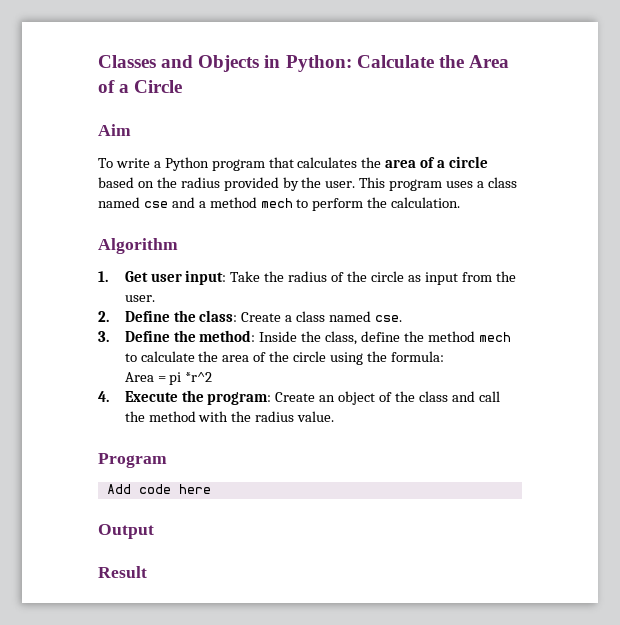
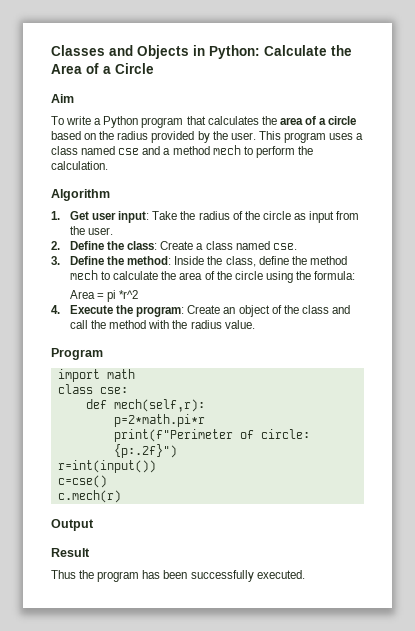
[106,484,211,494] [98,524,154,539] [98,566,147,578] Add code here // Output // Result -> [57,369,135,382] [57,384,128,394] [85,399,205,412] [113,414,205,427] [113,429,310,442] [113,444,177,458] [57,460,156,473] [57,475,107,488] [57,490,121,503] [51,519,94,531] [51,548,90,557] [51,570,305,582] import math // class cse: // def mech(self,r): // p=2*math.pi*r // print(f"Perimeter of circle: {p:.2f}") // r=int(input()) // c=cse() // c.mech(r) // Output // Result // Thus the program has been successfully executed.

